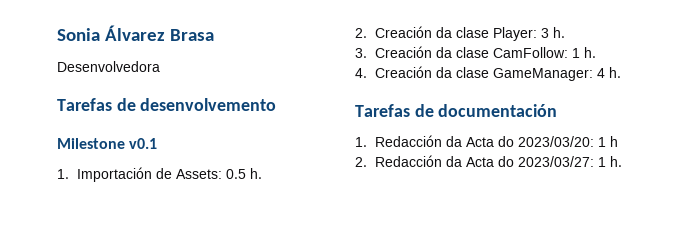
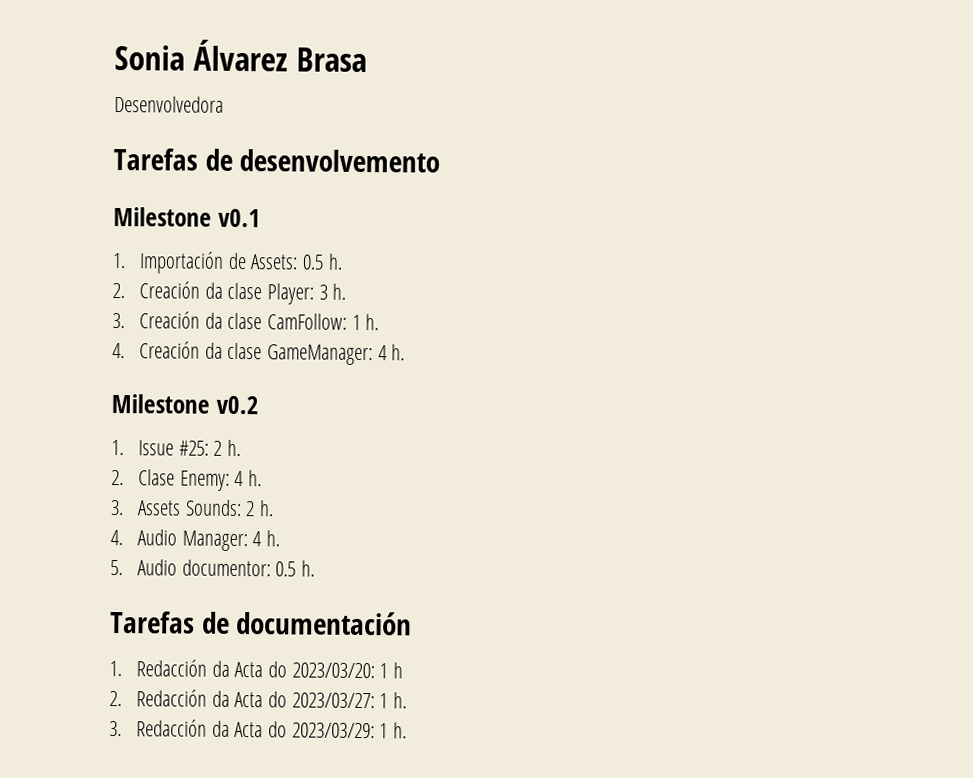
(621, 72) none -> [111,393,259,415] [111,439,241,457] [111,469,262,491] [110,499,274,517] [110,529,280,552] [110,559,315,577] // Milestone v0.2 // 1. Issue #25: 2 h. // 2. Clase Enemy: 4 h. // 3. Assets Sounds: 2 h. // 4. Audio Manager: 4 h. // 5. Audio documentor: 0.5 h.
(622, 161) none -> [109,719,407,739] // 3. Redacción da Acta do 2023/03/29: 1 h.

